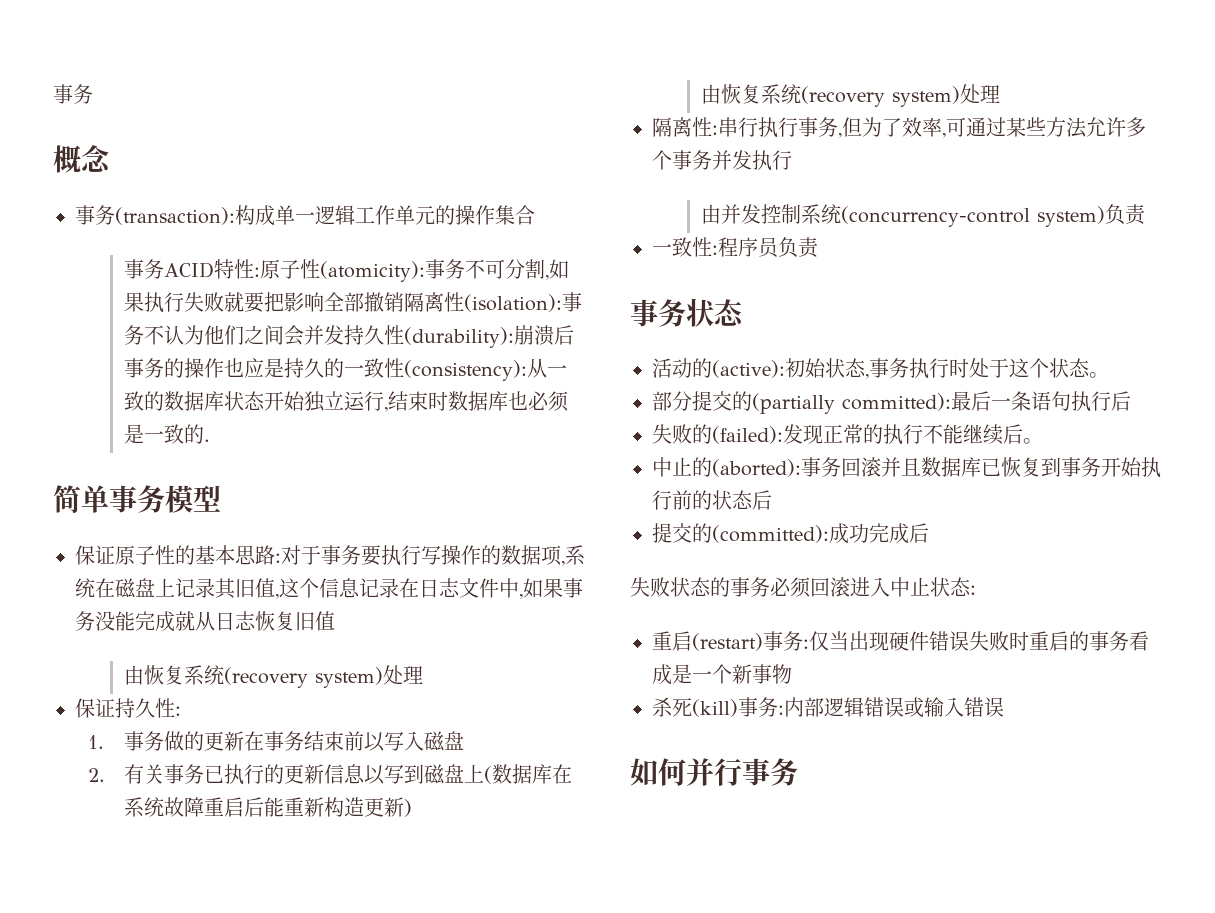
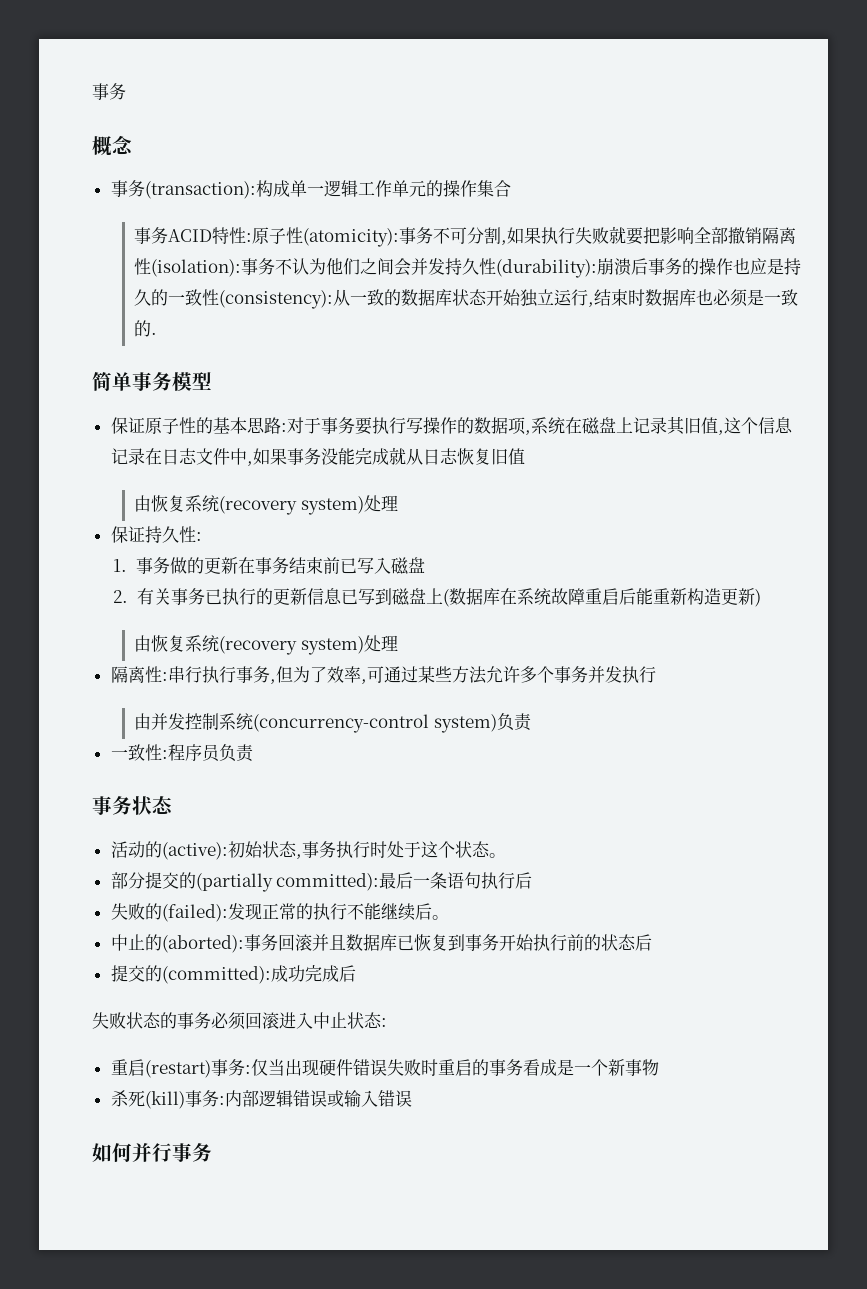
[363,732,385,752] 以 -> [339,558,357,574] 已
[363,765,385,785] 以 -> [340,589,358,605] 已

